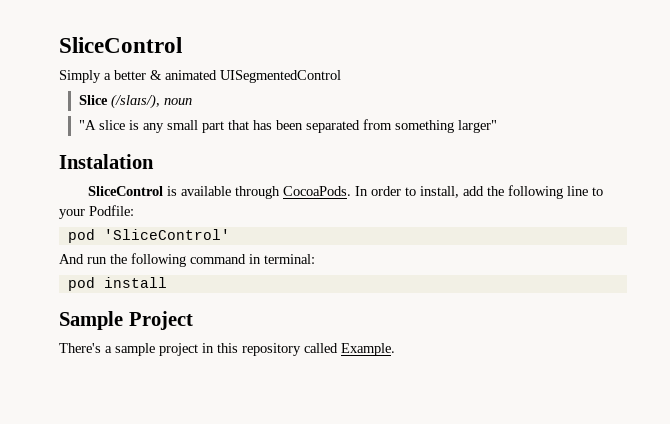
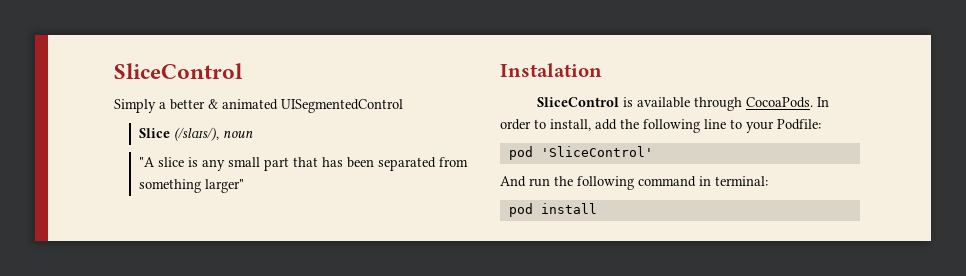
[59,311,193,330] [59,343,395,356] // Sample Project // There's a sample project in this repository called Example. -> (597, 208) none

